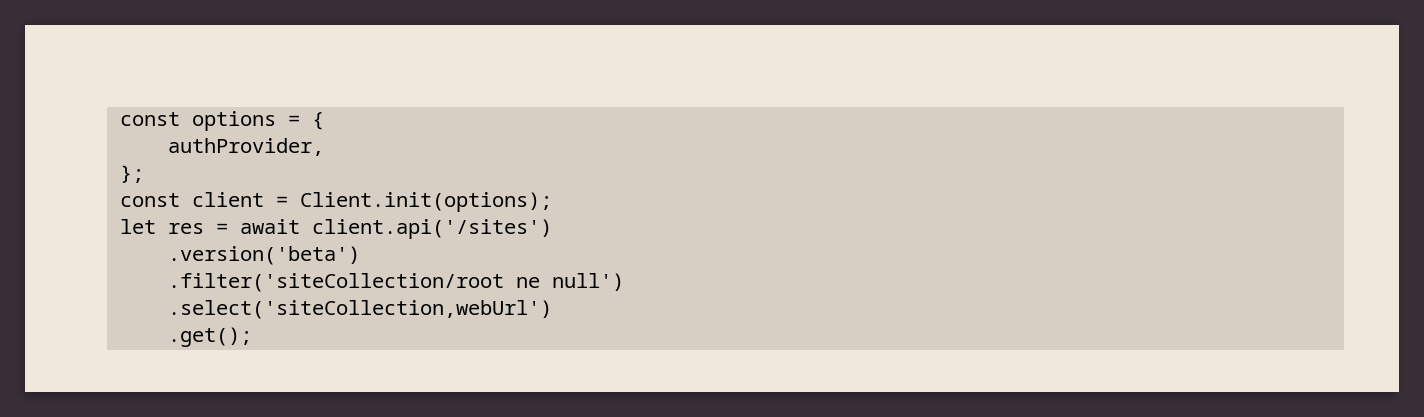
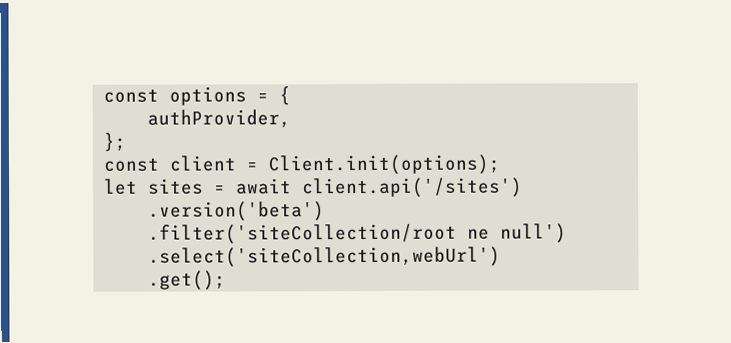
[167,223,204,234] res -> [148,178,205,195] sites

